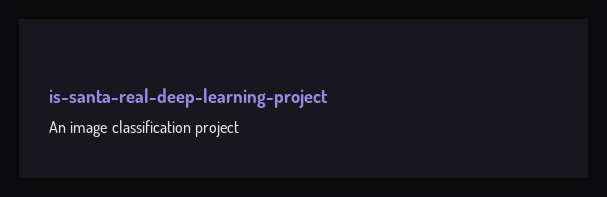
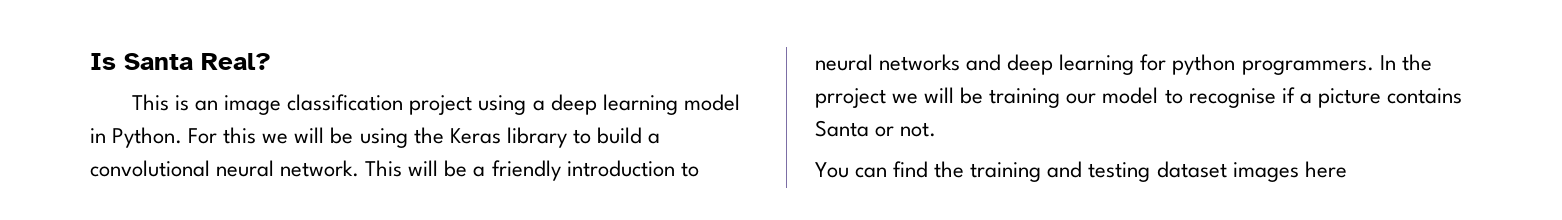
[49,88,328,108] [49,120,239,137] is-santa-real-deep-learning-project // An image classification project -> [90,53,271,70] [131,94,740,115] [90,127,660,148] [90,160,699,181] [815,54,1432,75] [815,87,1462,108] [815,120,937,137] [815,161,1347,182] Is Santa Real? // This is an image classification project using a deep learning model in Python. For this we will be using the Keras library to build a convolutional neural network. This will be a friendly introduction to neural networks and deep learning for python programmers. In the prroject we will be training our model to recognise if a picture contains Santa or not. // You can find the training and testing dataset images here

